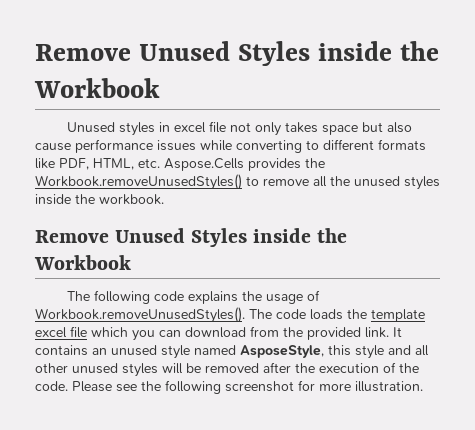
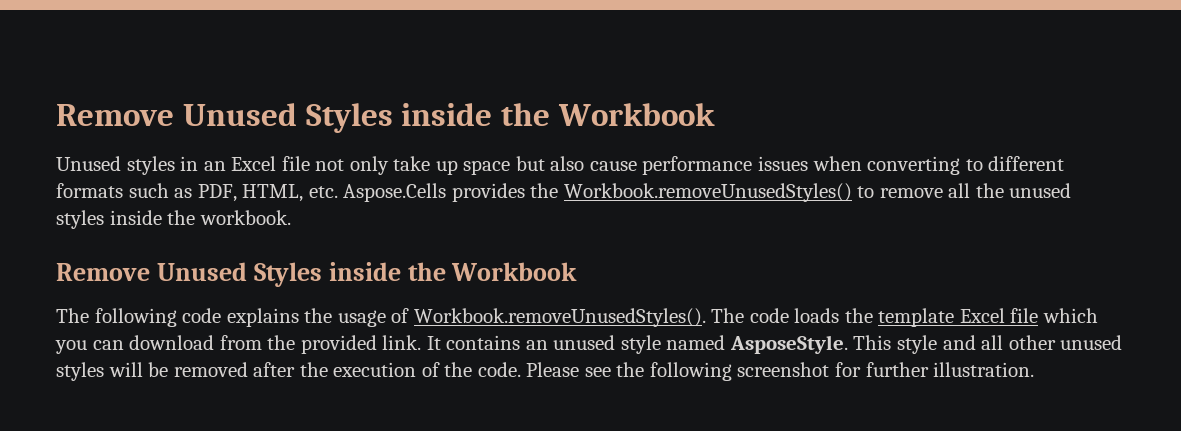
[174,122,207,133] excel -> [203,156,277,171] an Excel
[285,122,319,133] takes -> [393,156,458,175] take up
[200,140,232,151] while -> [812,156,862,171] when
[35,158,55,169] like -> [128,183,193,198] such as
[35,327,67,338] excel -> [959,308,1005,323] Excel
[240,345,351,358] AsposeStyle, this -> [729,335,892,354] AsposeStyle. This
[319,383,351,391] more -> [865,362,929,377] further

